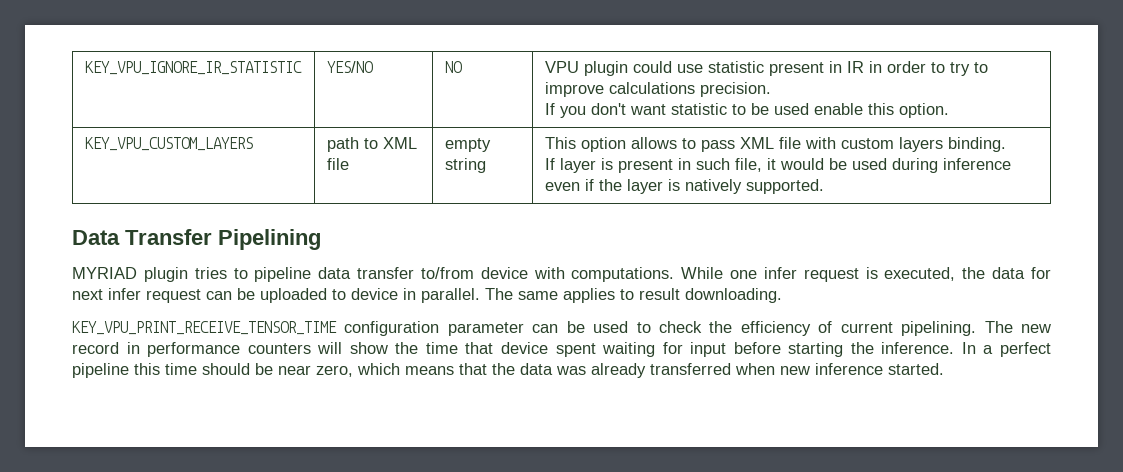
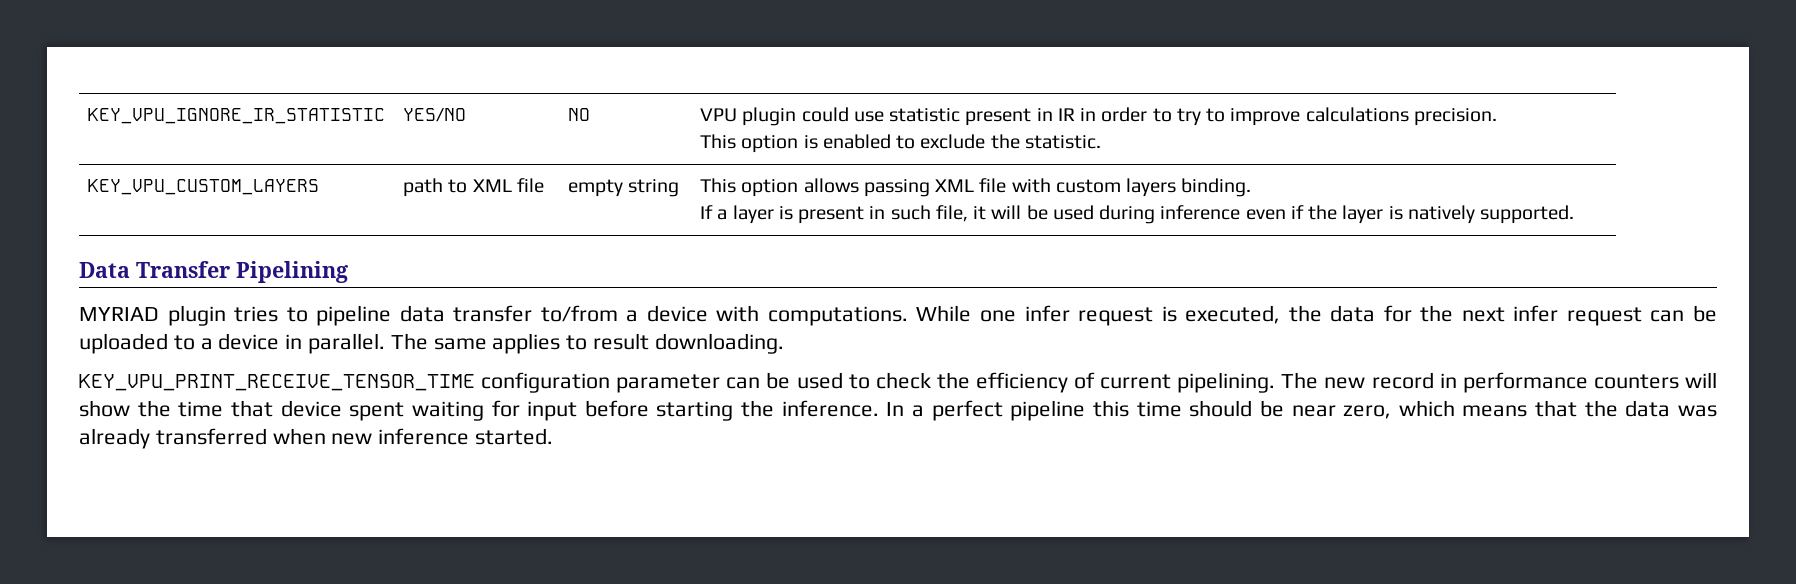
[544,103,949,118] If you don't want statistic to be used enable this option. -> [699,134,1101,153] This option is enabled to exclude the statistic.
[681,138,735,152] to pass -> [863,179,930,197] passing
(555, 164) none -> [717,209,728,220] a
[779,158,824,170] would -> [991,205,1022,219] will
(474, 273) none -> [626,310,639,322] a
(1052, 273) none -> [1420,305,1454,322] the
(346, 294) none -> [200,338,213,350] a

